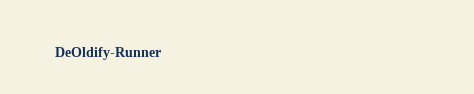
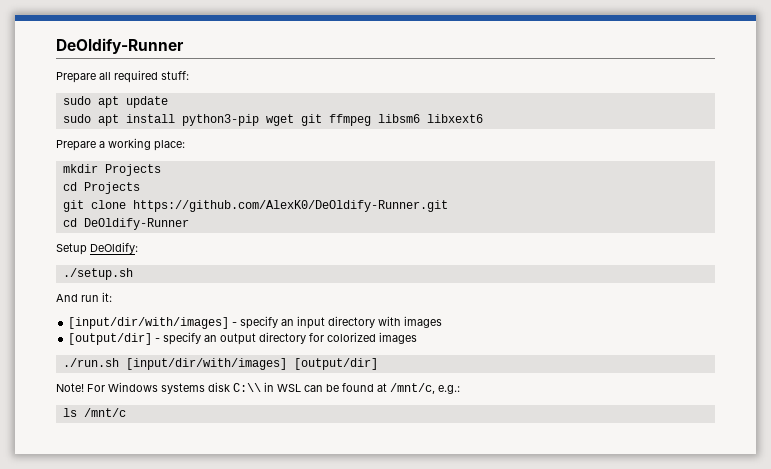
[55,47,161,60] DeOldify-Runner -> [56,38,184,54] [56,70,189,83] [62,96,168,108] [62,114,483,126] [56,138,185,151] [62,164,161,176] [62,182,140,194] [62,200,448,212] [62,218,189,230] [56,242,138,255] [62,268,133,280] [56,292,112,302] [68,316,443,329] [68,332,418,345] [62,358,378,370] [56,382,460,394] [62,408,126,417] DeOldify-Runner // Prepare all required stuff: // sudo apt update // sudo apt install python3-pip wget git ffmpeg libsm6 libxext6 // Prepare a working place: // mkdir Projects // cd Projects // git clone https://github.com/AlexK0/DeOldify-Runner.git // cd DeOldify-Runner // Setup DeOldify: // ./setup.sh // And run it: // [input/dir/with/images] - specify an input directory with images // [output/dir] - specify an output directory for colorized images // ./run.sh [input/dir/with/images] [output/dir] // Note! For Windows systems disk C:\\ in WSL can be found at /mnt/c, e.g.: // ls /mnt/c

